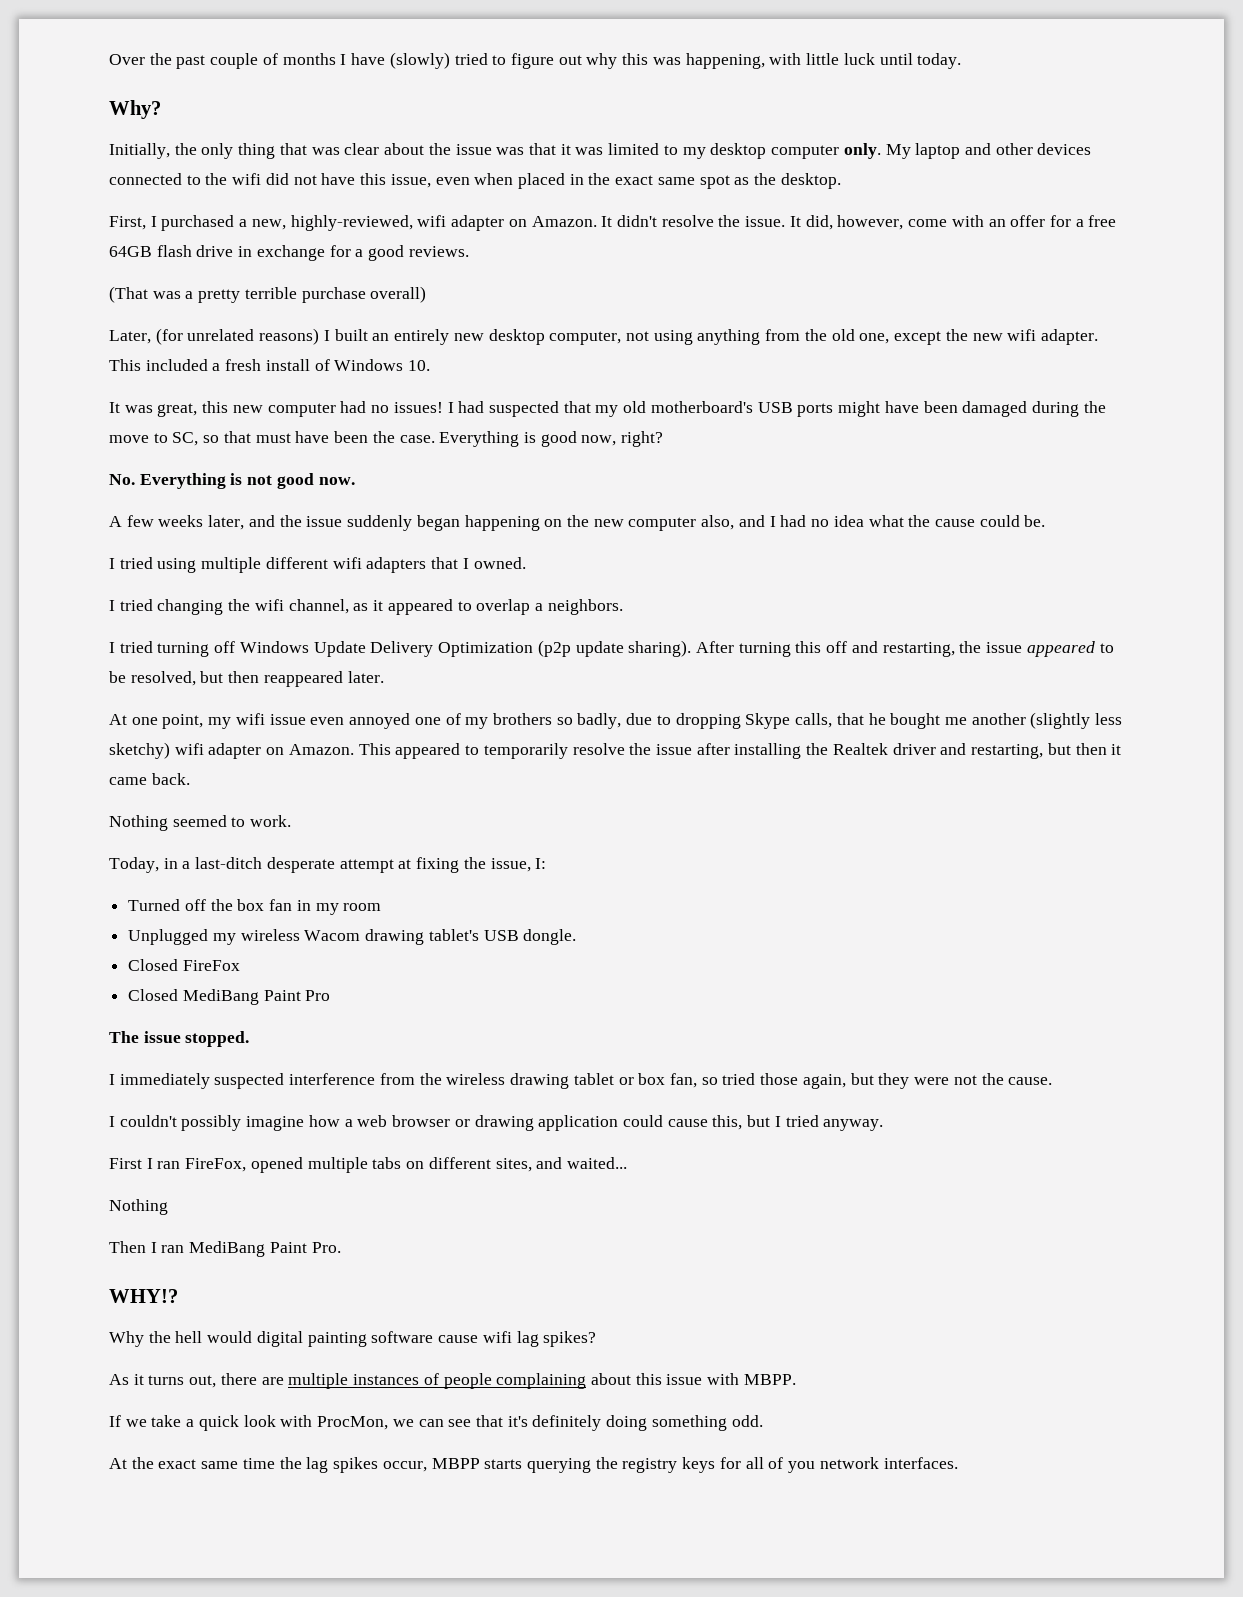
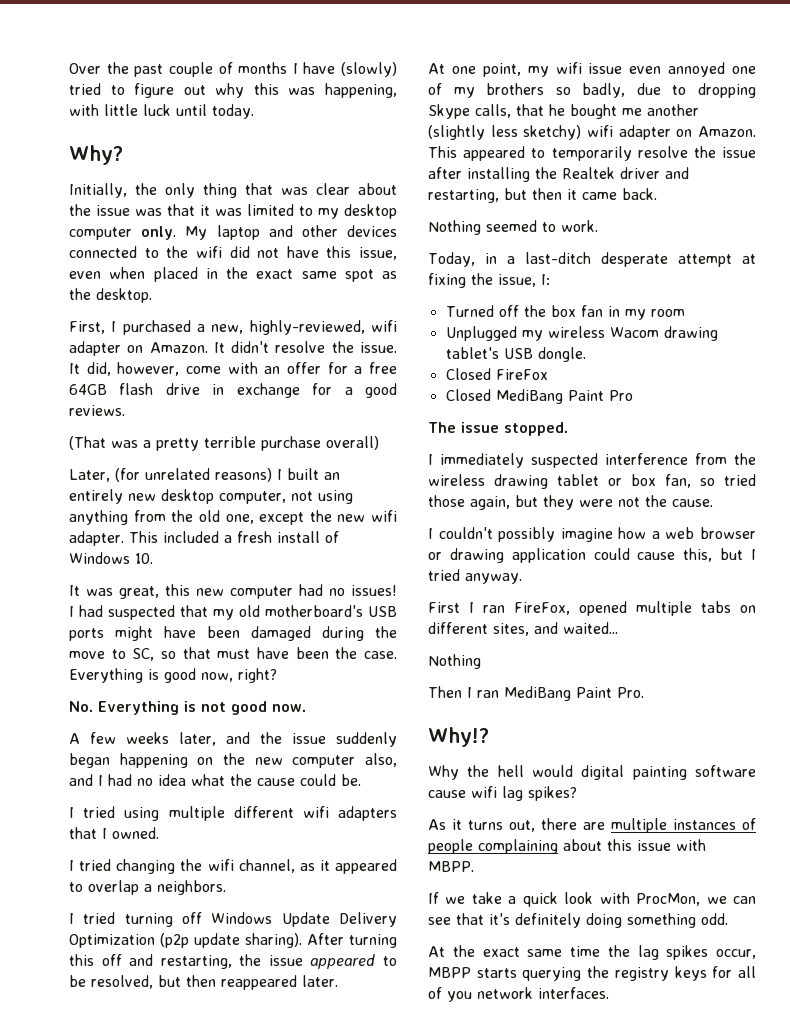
[109,1289,178,1303] WHY!? -> [428,727,489,747] Why!?

